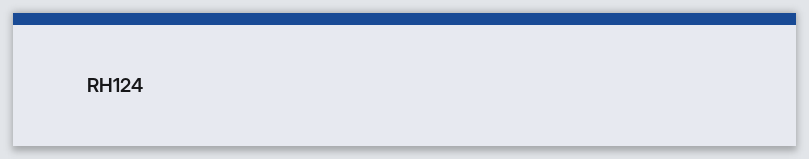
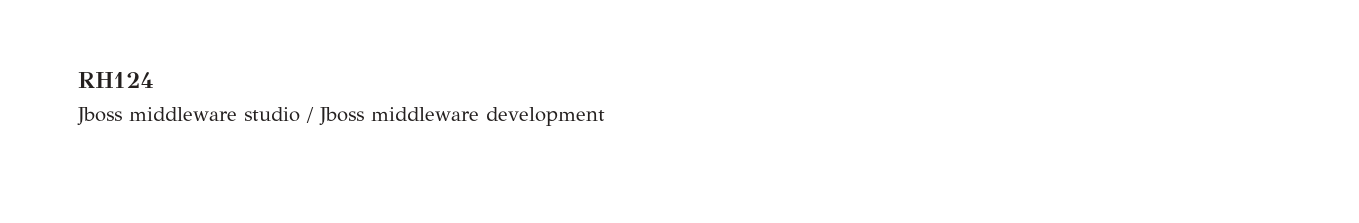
(143, 85) none -> [77,107,605,126] // Jboss middleware studio / Jboss middleware development

